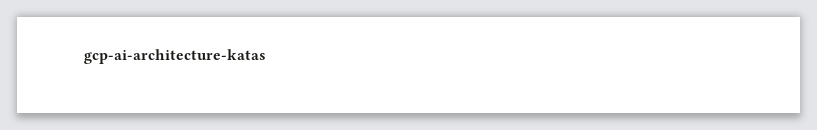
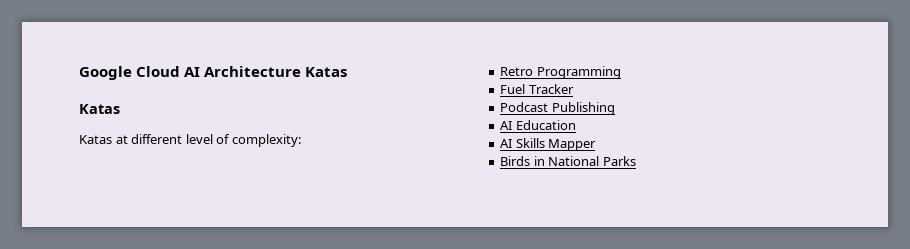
[84,49,266,64] gcp-ai-architecture-katas -> [79,66,348,80] [79,104,120,114] [79,134,301,147] [500,66,621,79] [500,84,574,94] [500,102,615,115] [500,120,576,130] [500,138,597,151] [500,156,636,166] Google Cloud AI Architecture Katas // Katas // Katas at different level of complexity: // Retro Programming // Fuel Tracker // Podcast Publishing // AI Education // AI Skills Mapper // Birds in National Parks

